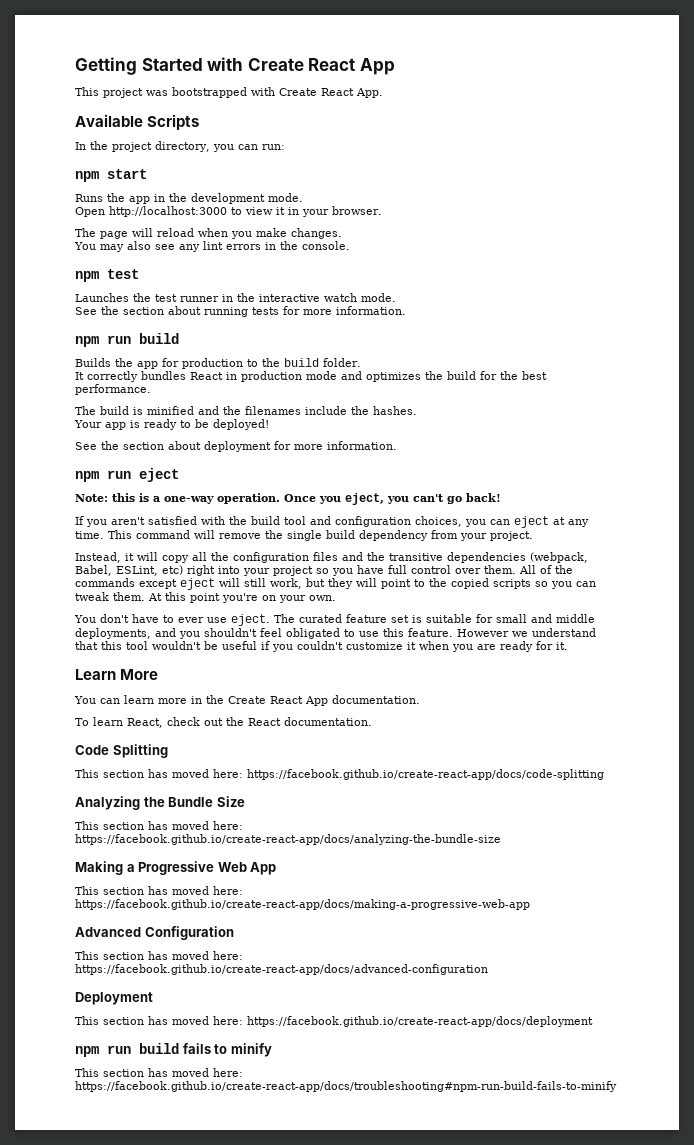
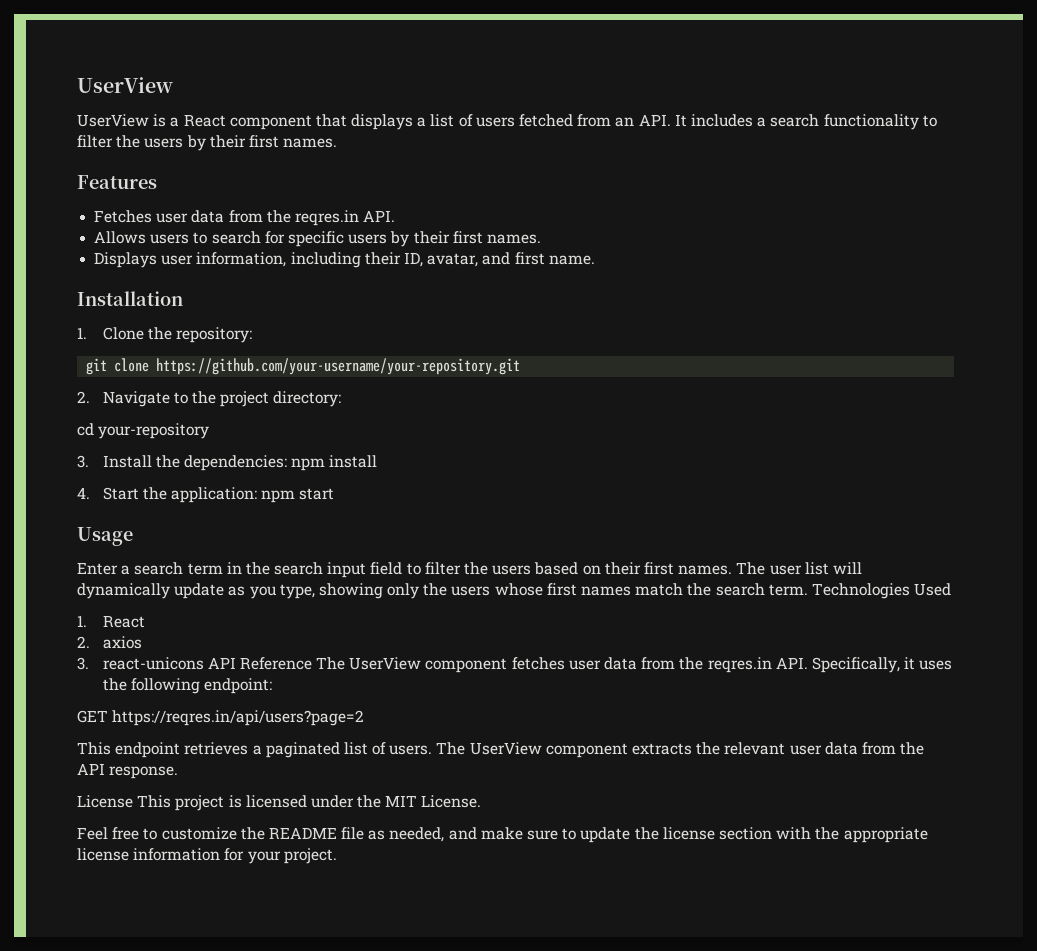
[75,57,395,75] [75,87,383,98] [75,114,200,130] [75,141,285,152] [75,169,147,182] [75,193,303,204] [75,206,382,217] [75,228,342,239] [74,241,350,252] [75,269,139,282] [75,293,396,302] [75,306,406,317] [75,333,179,347] [75,358,361,369] [75,371,547,382] [75,384,151,395] [75,406,417,415] [74,419,269,430] [75,441,397,452] [75,468,179,482] [75,493,501,505] [75,516,589,528] [75,530,533,541] [75,552,588,563] [75,565,573,576] [75,578,596,590] [75,592,336,603] [74,614,595,626] [75,628,596,639] [75,641,568,652] [75,669,159,680] [74,695,420,706] [75,717,372,728] [75,744,168,758] [75,769,604,780] [75,796,245,810] [75,821,243,830] [75,834,501,845] [75,861,277,875] [75,886,243,895] [75,899,530,910] [75,926,234,940] [75,951,243,960] [75,964,488,975] [75,992,153,1005] [75,1016,593,1027] [75,1043,272,1057] [75,1068,243,1077] [75,1081,617,1092] Getting Started with Create React App // This project was bootstrapped with Create React App. // Available Scripts // In the project directory, you can run: // npm start // Runs the app in the development mode. // Open http://localhost:3000 to view it in your browser. // The page will reload when you make changes. // You may also see any lint errors in the console. // npm test // Launches the test runner in the interactive watch mode. // See the section about running tests for more information. // npm run build // Builds the app for production to the build folder. // It correctly bundles React in production mode and optimizes the build for the best performance. // The build is minified and the filenames include the hashes. // Your app is ready to be deployed! // See the section about deployment for more information. // npm run eject // Note: this is a one-way operation. Once you eject, you can't go back! // If you aren't satisfied with the build tool and configuration choices, you can eject at any time. This command will remove the single build dependency from your project. // Instead, it will copy all the configuration files and the transitive dependencies (webpack, Babel, ESLint, etc) right into your project so you have full control over them. All of the commands except eject will still work, but they will point to the copied scripts so you can tweak them. At this point you're on your own. // You don't have to ever use eject. The curated feature set is suitable for small and middle deployments, and you shouldn't feel obligated to use this feature. However we understand that this tool wouldn't be useful if you couldn't customize it when you are ready for it. // Learn More // You can learn more in the Create React App documentation. // To learn React, check out the React documentation. // Code Splitting // This section has moved here: https://facebook.github.io/create-react-app/docs/code-splitting // Analyzing the Bundle Size // This section has moved here: https://facebook.github.io/create-react-app/docs/analyzing-the-bundle-size // Making a Progressive Web App // This section has moved here: https://facebook.github.io/create-react-app/docs/making-a-progressive-web-app // Advanced Configuration // This section has moved here: https://facebook.github.io/create-react-app/docs/advanced-configuration // Deployment // This section has moved here: https://facebook.github.io/create-react-app/docs/deployment // npm run build fails to minify // This section has moved here: https://facebook.github.io/create-react-app/docs/troubleshooting#npm-run-build-fails-to-minify -> [77,77,173,93] [77,114,937,130] [77,135,338,151] [77,175,157,189] [94,210,396,226] [94,231,541,247] [94,252,595,268] [77,291,183,306] [77,327,252,343] [86,358,521,375] [77,391,342,407] [77,423,210,439] [77,455,378,471] [77,487,335,503] [77,527,133,546] [77,562,862,578] [77,583,952,599] [77,615,145,628] [77,636,142,649] [77,657,953,673] [102,678,272,694] [77,710,365,726] [77,742,925,758] [77,763,179,779] [77,795,482,811] [77,827,928,843] [77,848,337,864] UserView // UserView is a React component that displays a list of users fetched from an API. It includes a search functionality to filter the users by their first names. // Features // Fetches user data from the reqres.in API. // Allows users to search for specific users by their first names. // Displays user information, including their ID, avatar, and first name. // Installation // 1. Clone the repository: // git clone https://github.com/your-username/your-repository.git // 2. Navigate to the project directory: // cd your-repository // 3. Install the dependencies: npm install // 4. Start the application: npm start // Usage // Enter a search term in the search input field to filter the users based on their first names. The user list will dynamically update as you type, showing only the users whose first names match the search term. Technologies Used // 1. React // 2. axios // 3. react-unicons API Reference The UserView component fetches user data from the reqres.in API. Specifically, it uses the following endpoint: // GET https://reqres.in/api/users?page=2 // This endpoint retrieves a paginated list of users. The UserView component extracts the relevant user data from the API response. // License This project is licensed under the MIT License. // Feel free to customize the README file as needed, and make sure to update the license section with the appropriate license information for your project.

